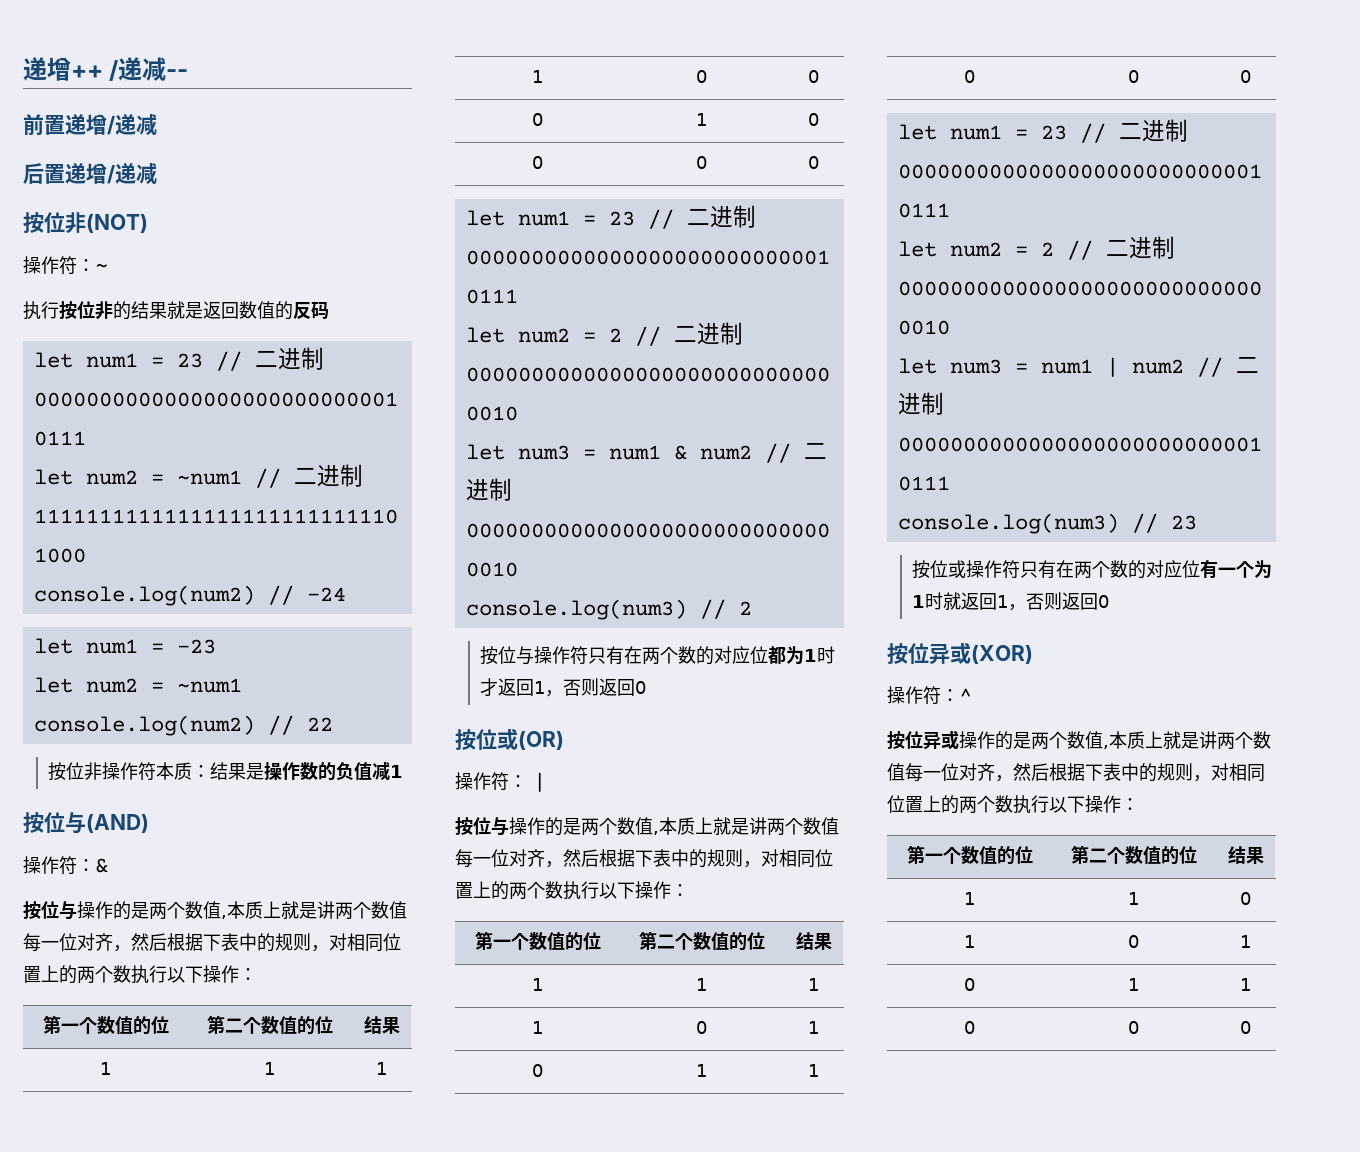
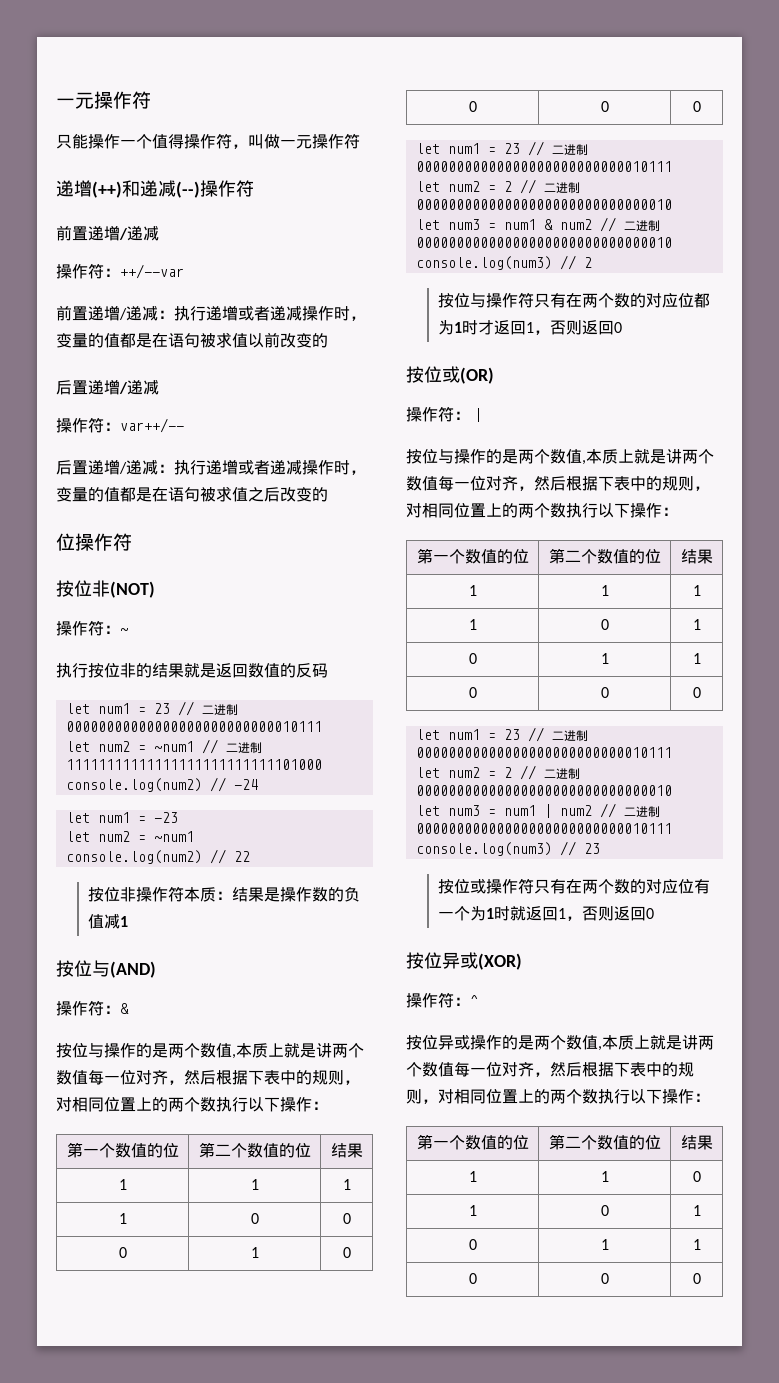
[23,57,189,81] [23,114,157,136] [23,163,157,184] 递增++ /递减-- // 前置递增/递减 // 后置递增/递减 -> [56,91,151,109] [56,133,360,149] [56,180,254,198] [56,225,159,241] [56,263,184,279] [56,305,366,321] [56,332,328,348] [56,379,159,395] [56,417,184,433] [56,459,366,475] [56,486,328,502] [56,533,132,551] 一元操作符 // 只能操作一个值得操作符，叫做一元操作符 // 递增(++)和递减(--)操作符 // 前置递增/递减 // 操作符：++/--var // 前置递增/递减：执行递增或者递减操作时，变量的值都是在语句被求值以前改变的 // 后置递增/递减 // 操作符：var++/-- // 后置递增/递减：执行递增或者递减操作时，变量的值都是在语句被求值之后改变的 // 位操作符

